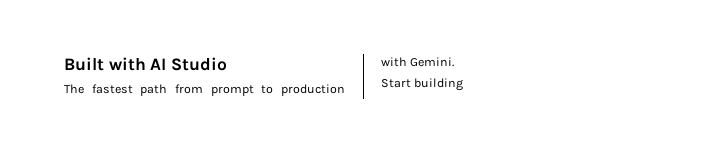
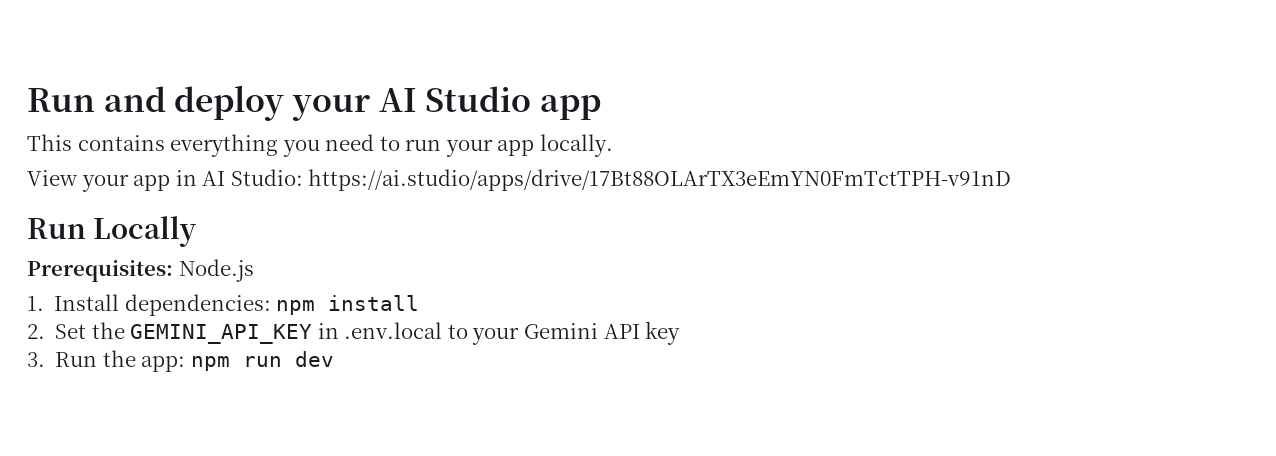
[64,57,228,71] [64,84,345,96] [381,57,455,67] [381,78,464,91] Built with AI Studio // The fastest path from prompt to production with Gemini. // Start building -> [27,85,601,121] [27,134,613,157] [27,169,1012,192] [27,216,197,247] [27,259,254,282] [27,294,420,316] [27,321,681,345] [27,350,334,372] Run and deploy your AI Studio app // This contains everything you need to run your app locally. // View your app in AI Studio: https://ai.studio/apps/drive/17Bt88OLArTX3eEmYN0FmTctTPH-v91nD // Run Locally // Prerequisites: Node.js // 1. Install dependencies: npm install // 2. Set the GEMINI_API_KEY in .env.local to your Gemini API key // 3. Run the app: npm run dev

